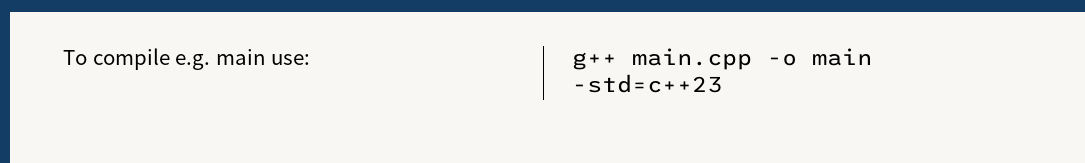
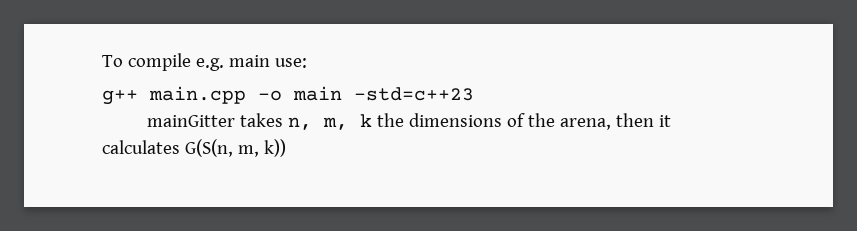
(722, 83) none -> [146,113,671,130] [102,139,286,157] // mainGitter takes n, m, k the dimensions of the arena, then it calculates G(S(n, m, k))

